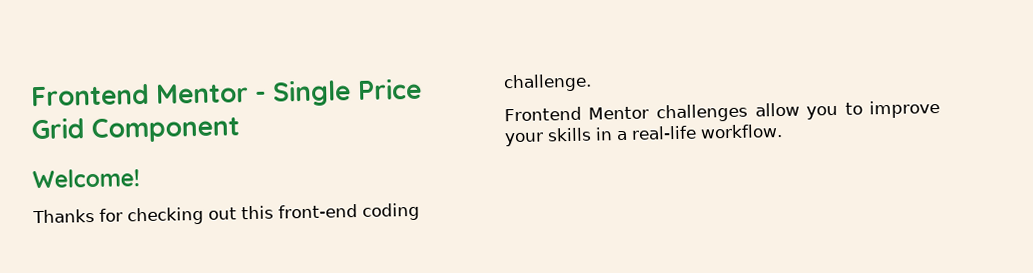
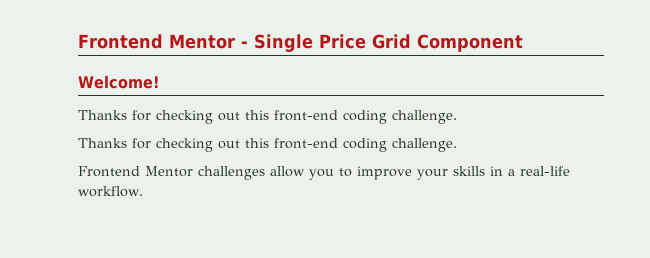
(592, 83) none -> [78,138,457,152] // Thanks for checking out this front-end coding challenge.

